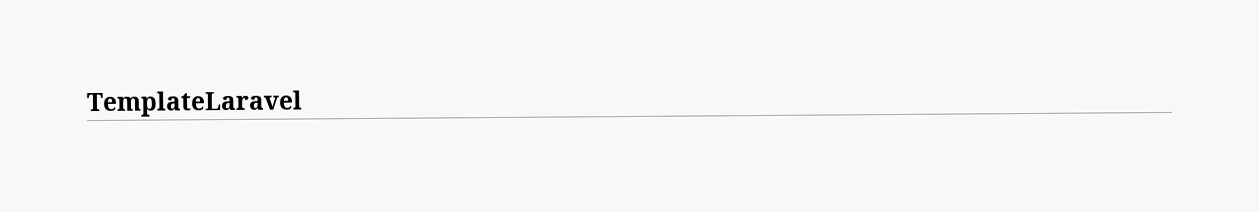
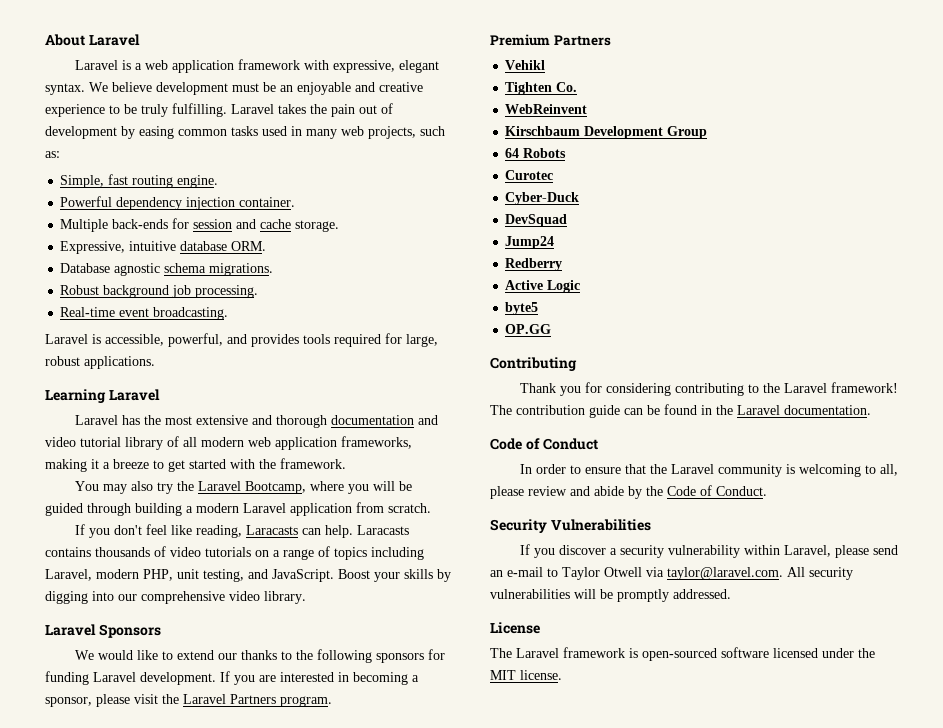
[86,90,303,118] TemplateLaravel -> [45,34,140,46] [74,59,439,73] [45,82,423,95] [45,103,393,117] [45,126,445,139] [45,151,60,158] [60,174,219,188] [60,196,296,210] [60,218,340,232] [60,241,267,254] [60,263,274,276] [60,285,259,298] [60,307,229,320] [45,333,438,347] [45,356,155,369] [45,389,160,403] [74,415,438,428] [45,436,412,450] [45,458,346,472] [74,481,412,494] [45,502,431,516] [74,524,409,538] [45,546,424,560] [45,569,451,582] [45,591,306,604] [45,624,161,638] [74,649,445,663] [45,671,419,685] [45,694,332,707] [490,34,611,46] [505,60,546,70] [505,82,578,95] [505,104,588,114] [505,126,708,139] [505,148,567,158] [505,170,554,180] [505,192,580,205] [505,214,568,227] [505,236,555,249] [505,258,563,271] [505,280,581,293] [505,302,539,315] [505,324,552,334] [490,357,577,371] [519,382,898,396] [490,404,871,418] [490,438,598,450] [519,464,898,477] [490,485,767,499] [490,519,651,533] [519,544,898,558] [490,567,853,580] [490,589,731,602] [490,622,540,634] [490,647,875,661] [490,670,562,680] About Laravel // Laravel is a web application framework with expressive, elegant syntax. We believe development must be an enjoyable and creative experience to be truly fulfilling. Laravel takes the pain out of development by easing common tasks used in many web projects, such as: // Simple, fast routing engine. // Powerful dependency injection container. // Multiple back-ends for session and cache storage. // Expressive, intuitive database ORM. // Database agnostic schema migrations. // Robust background job processing. // Real-time event broadcasting. // Laravel is accessible, powerful, and provides tools required for large, robust applications. // Learning Laravel // Laravel has the most extensive and thorough documentation and video tutorial library of all modern web application frameworks, making it a breeze to get started with the framework. // You may also try the Laravel Bootcamp, where you will be guided through building a modern Laravel application from scratch. // If you don't feel like reading, Laracasts can help. Laracasts contains thousands of video tutorials on a range of topics including Laravel, modern PHP, unit testing, and JavaScript. Boost your skills by digging into our comprehensive video library. // Laravel Sponsors // We would like to extend our thanks to the following sponsors for funding Laravel development. If you are interested in becoming a sponsor, please visit the Laravel Partners program. // Premium Partners // Vehikl // Tighten Co. // WebReinvent // Kirschbaum Development Group // 64 Robots // Curotec // Cyber-Duck // DevSquad // Jump24 // Redberry // Active Logic // byte5 // OP.GG // Contributing // Thank you for considering contributing to the Laravel framework! The contribution guide can be found in the Laravel documentation. // Code of Conduct // In order to ensure that the Laravel community is welcoming to all, please review and abide by the Code of Conduct. // Security Vulnerabilities // If you discover a security vulnerability within Laravel, please send an e-mail to Taylor Otwell via taylor@laravel.com. All security vulnerabilities will be promptly addressed. // License // The Laravel framework is open-sourced software licensed under the MIT license.

